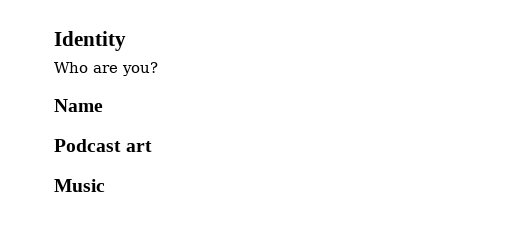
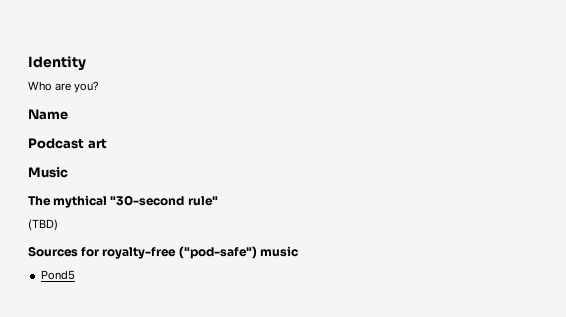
(105, 185) none -> [28,195,218,208] [28,219,58,231] [28,246,298,259] [40,270,75,280] // The mythical "30-second rule" // (TBD) // Sources for royalty-free ("pod-safe") music // Pond5

